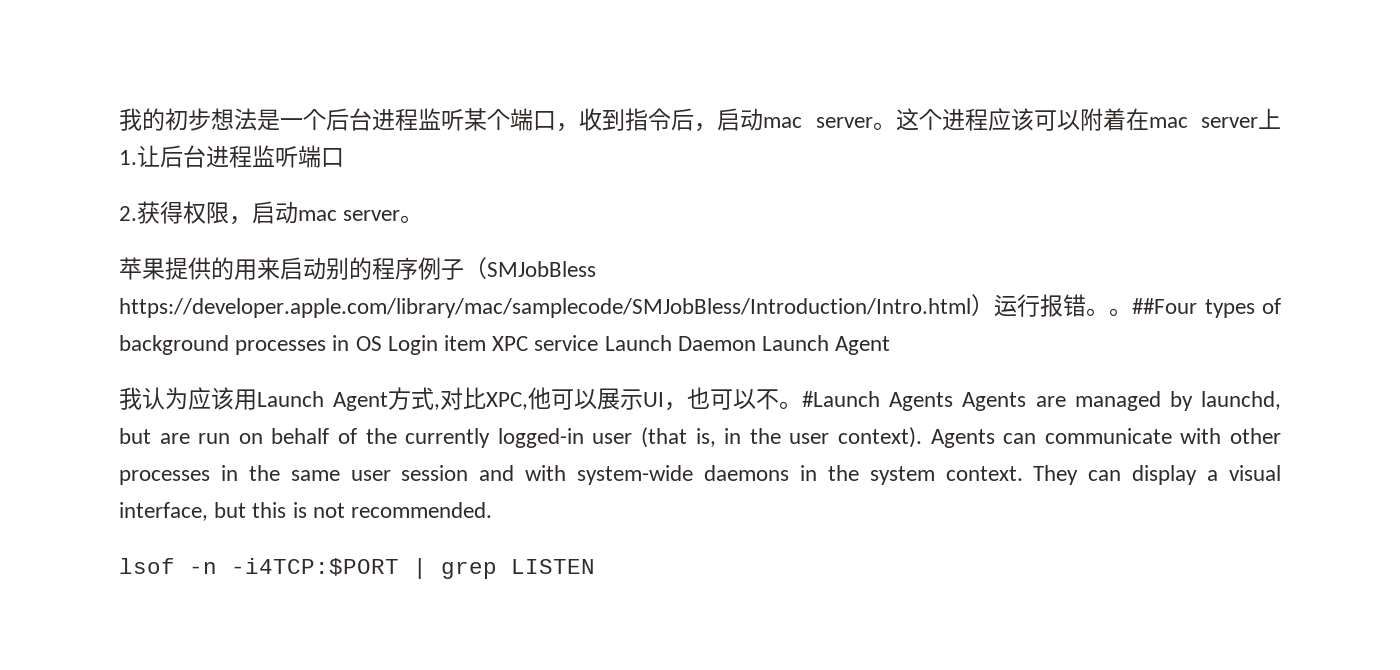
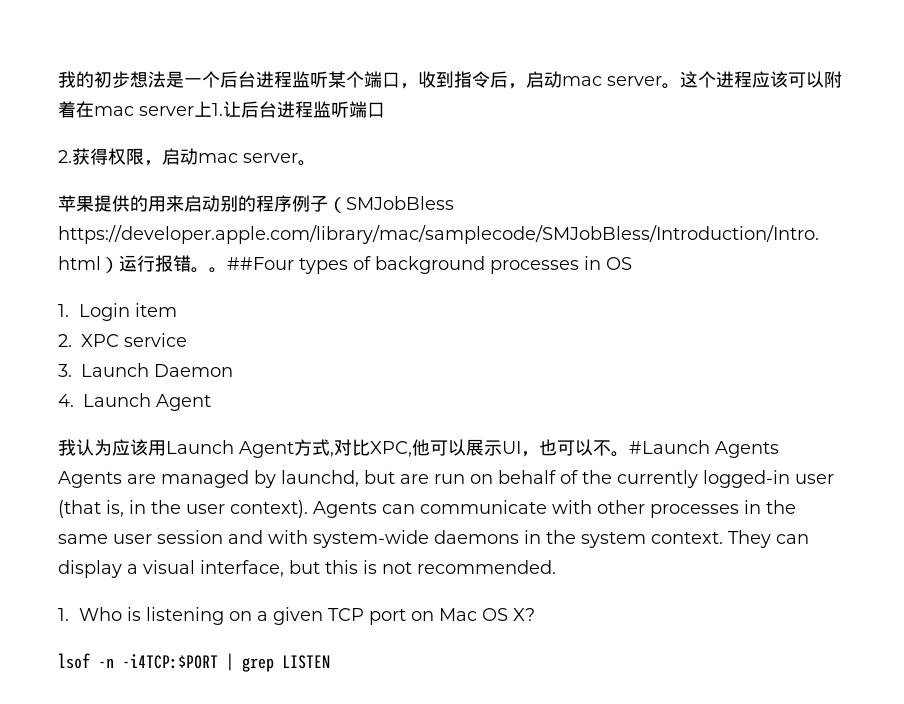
(382, 343) none -> [58,304,69,317] // 1.
(487, 343) none -> [58,334,72,347] // 2.
(599, 343) none -> [58,364,72,377] // 3.
(756, 343) none -> [58,394,74,407] // 4.
(493, 510) none -> [58,607,536,625] // 1. Who is listening on a given TCP port on Mac OS X?

